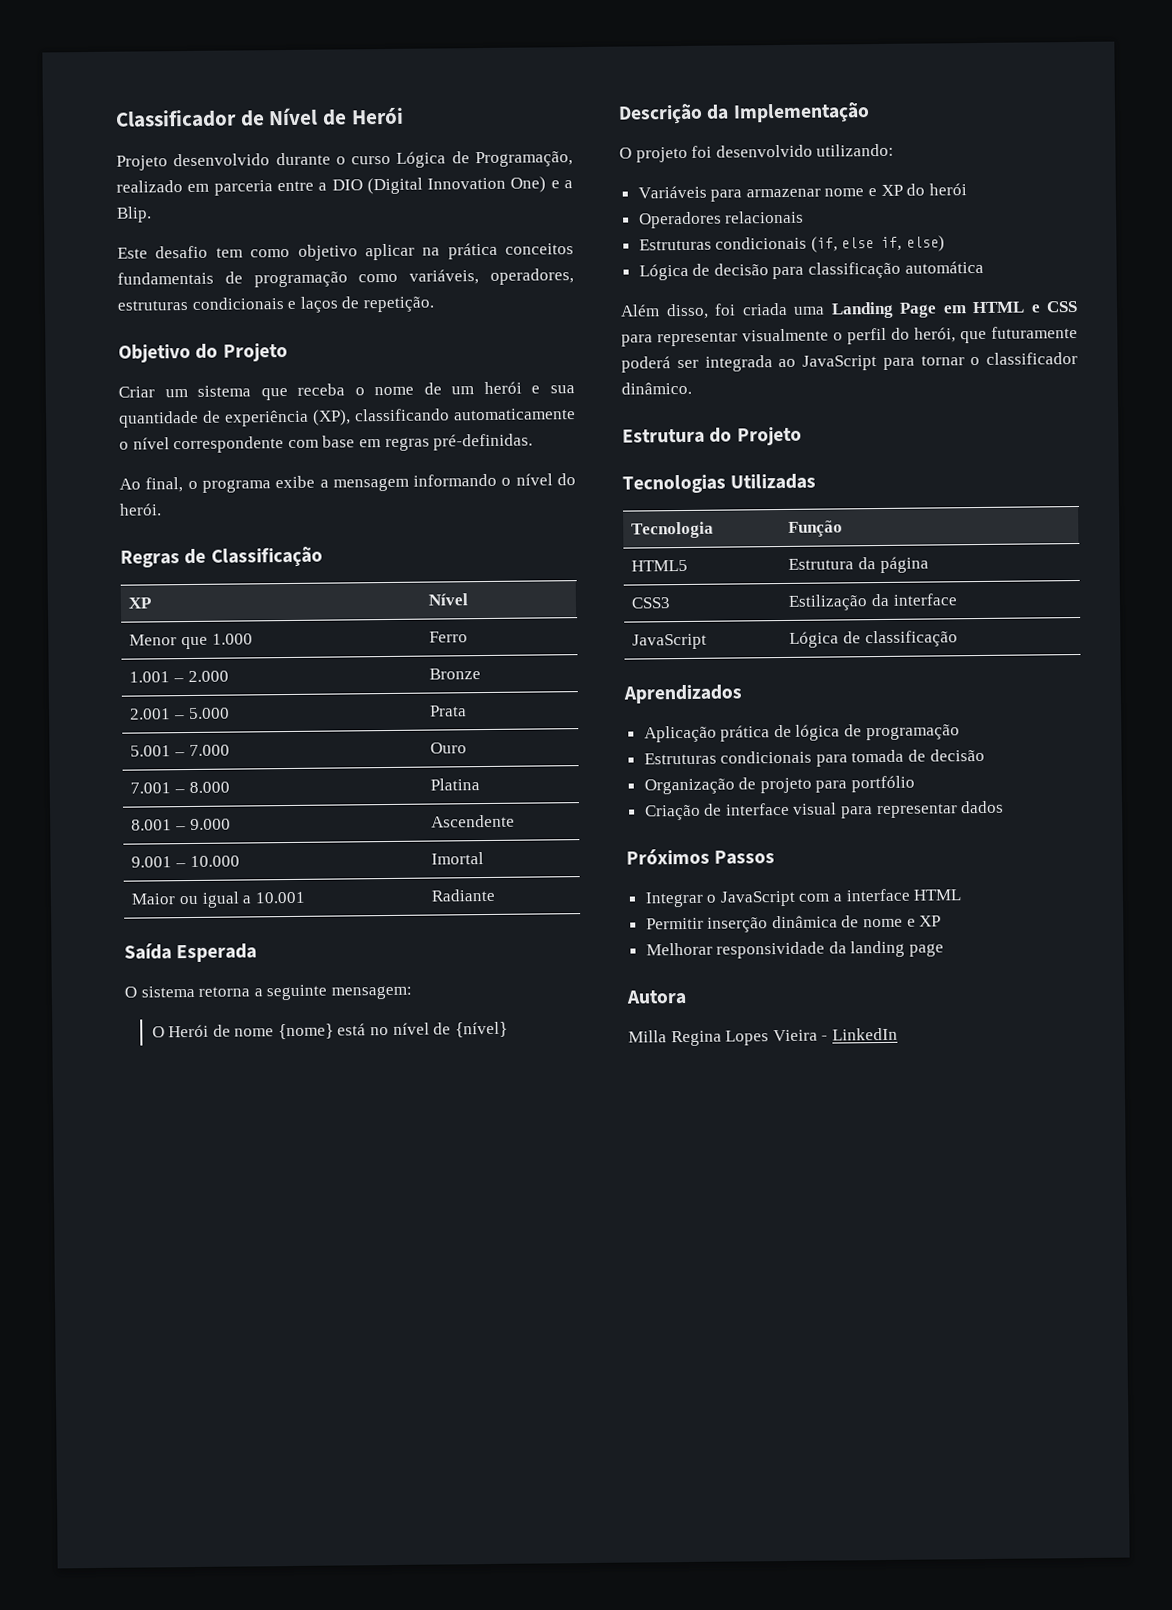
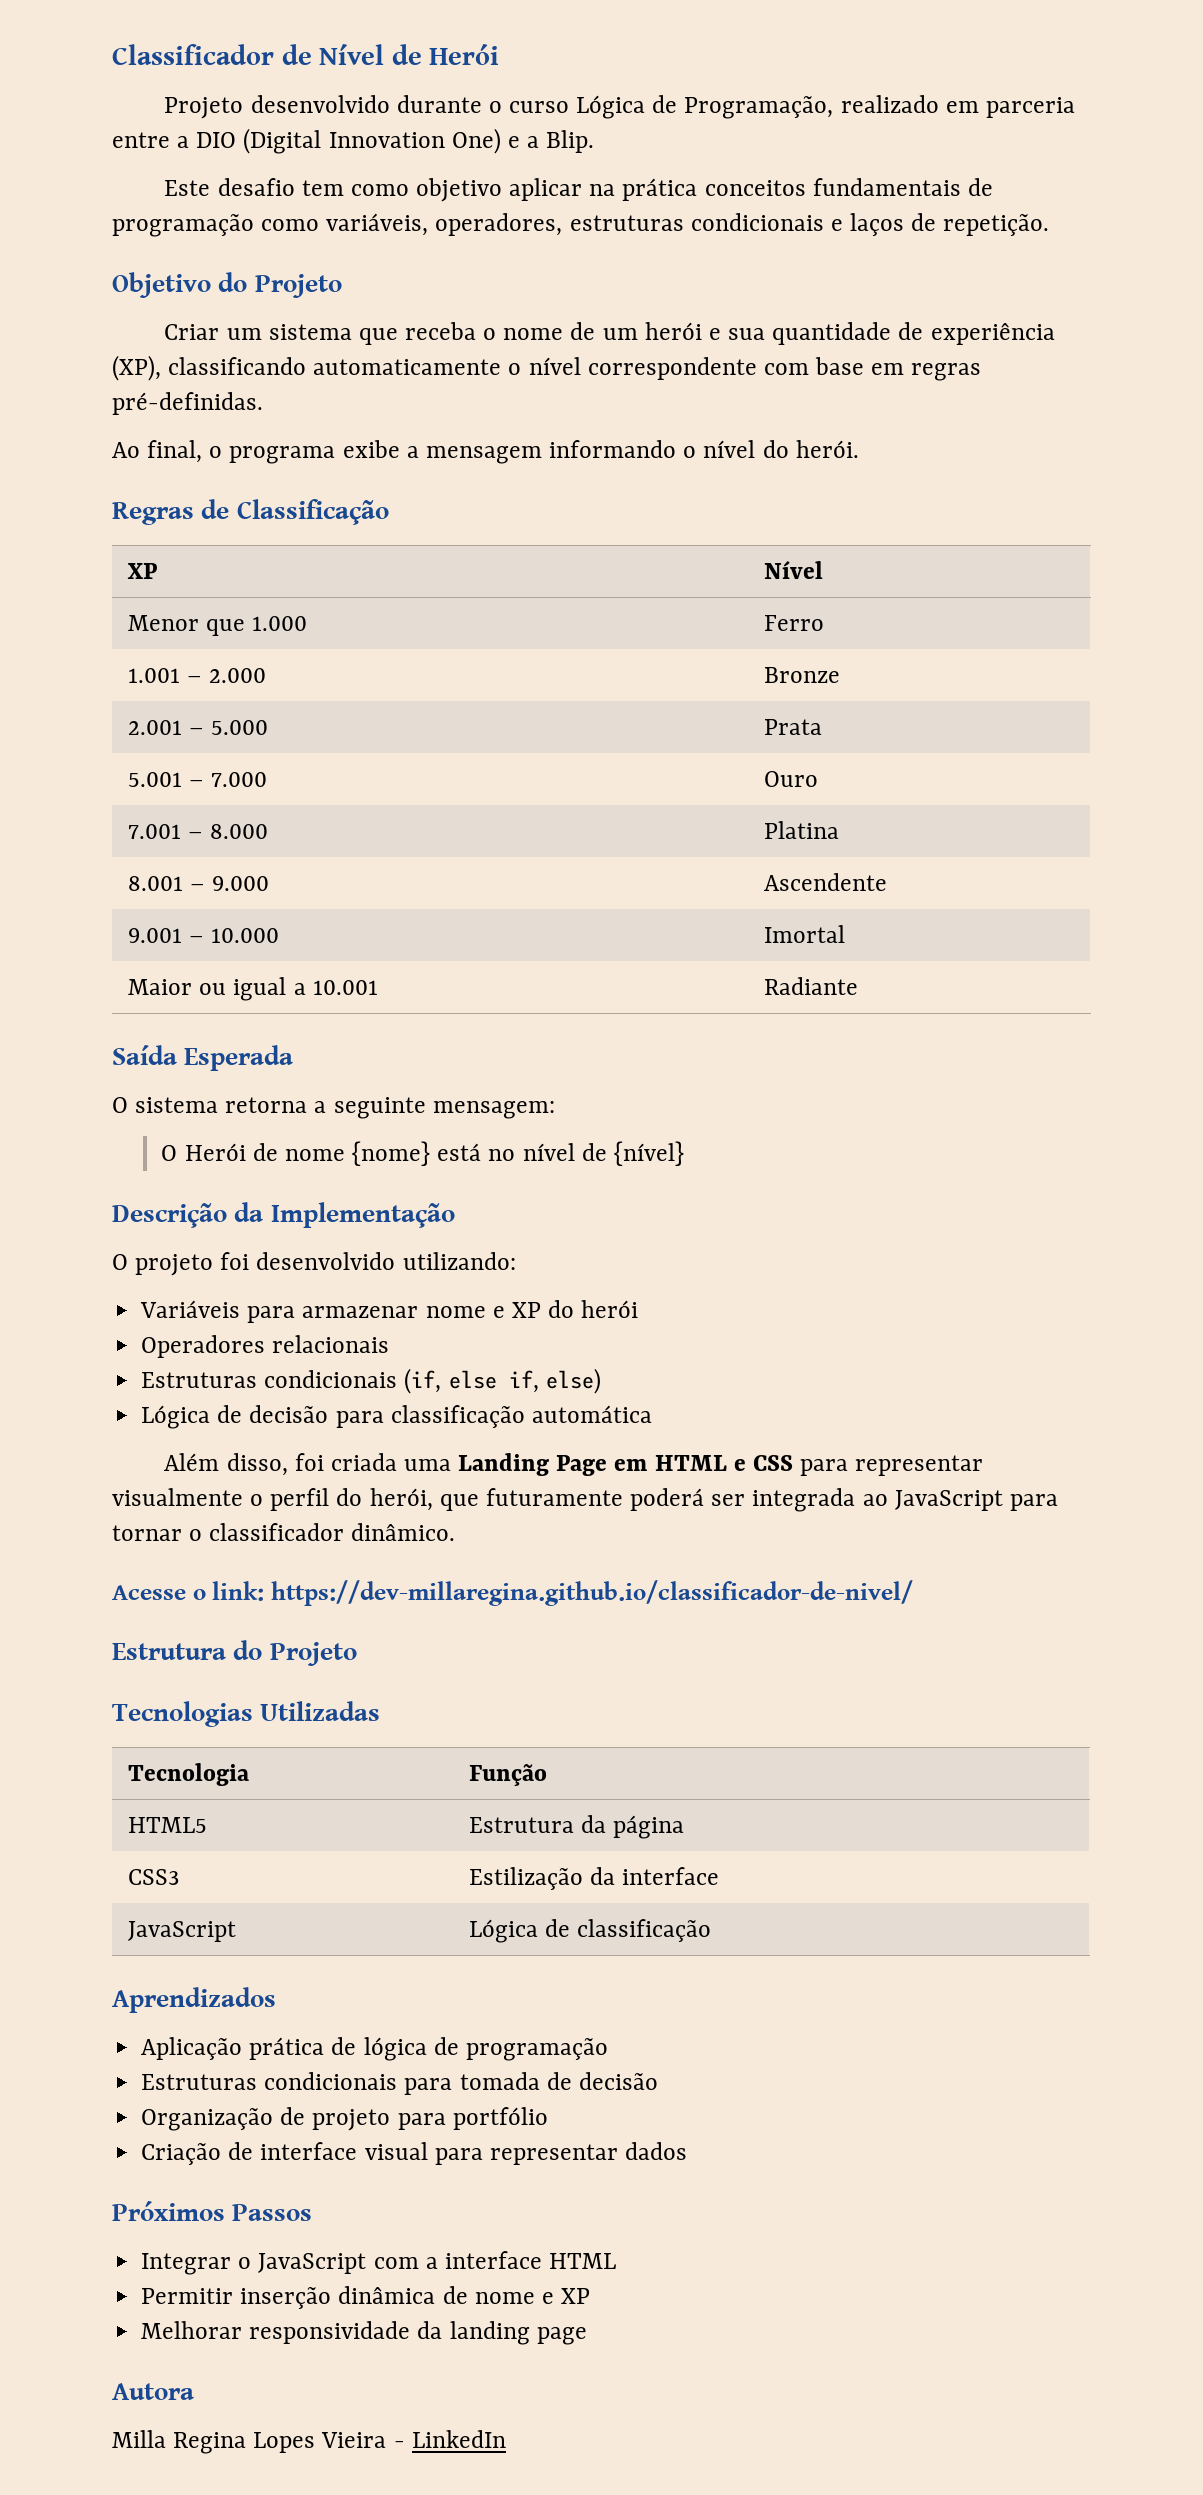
(692, 388) none -> [112,1580,913,1606] // Acesse o link: https://dev-millaregina.github.io/classificador-de-nivel/

